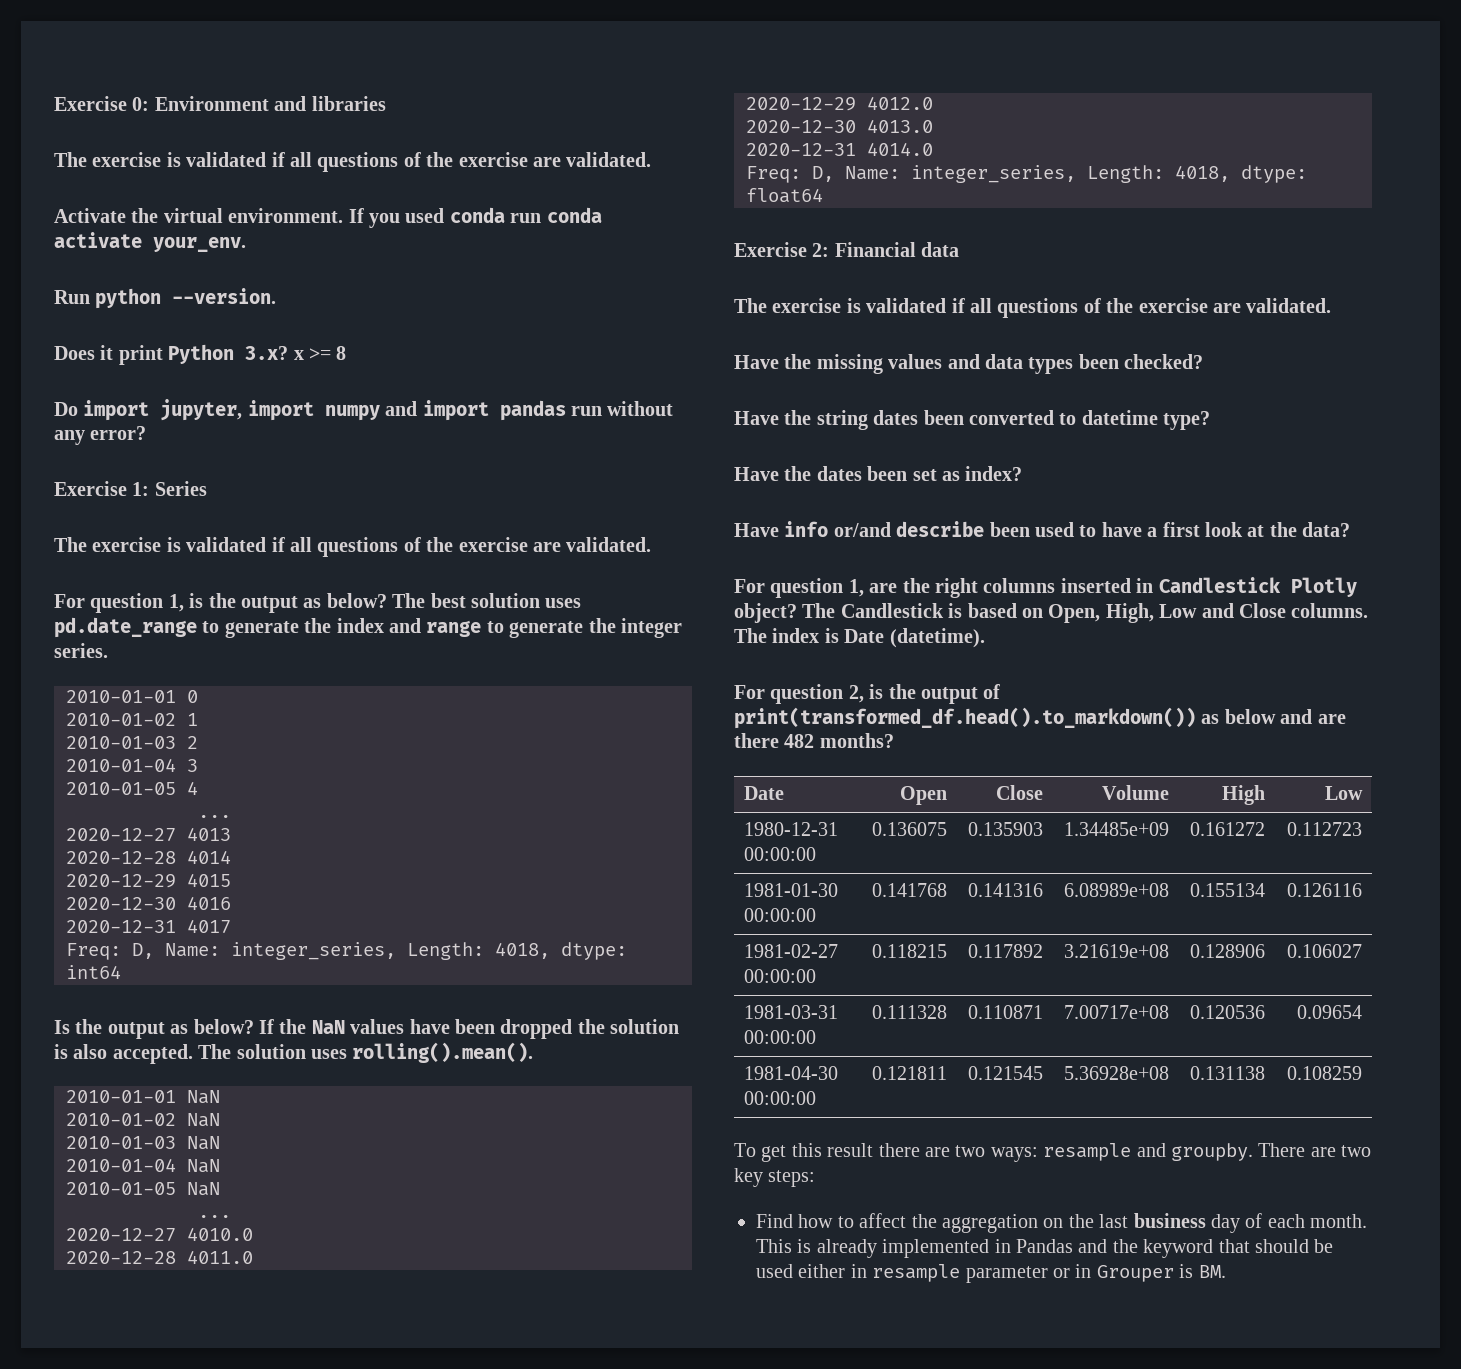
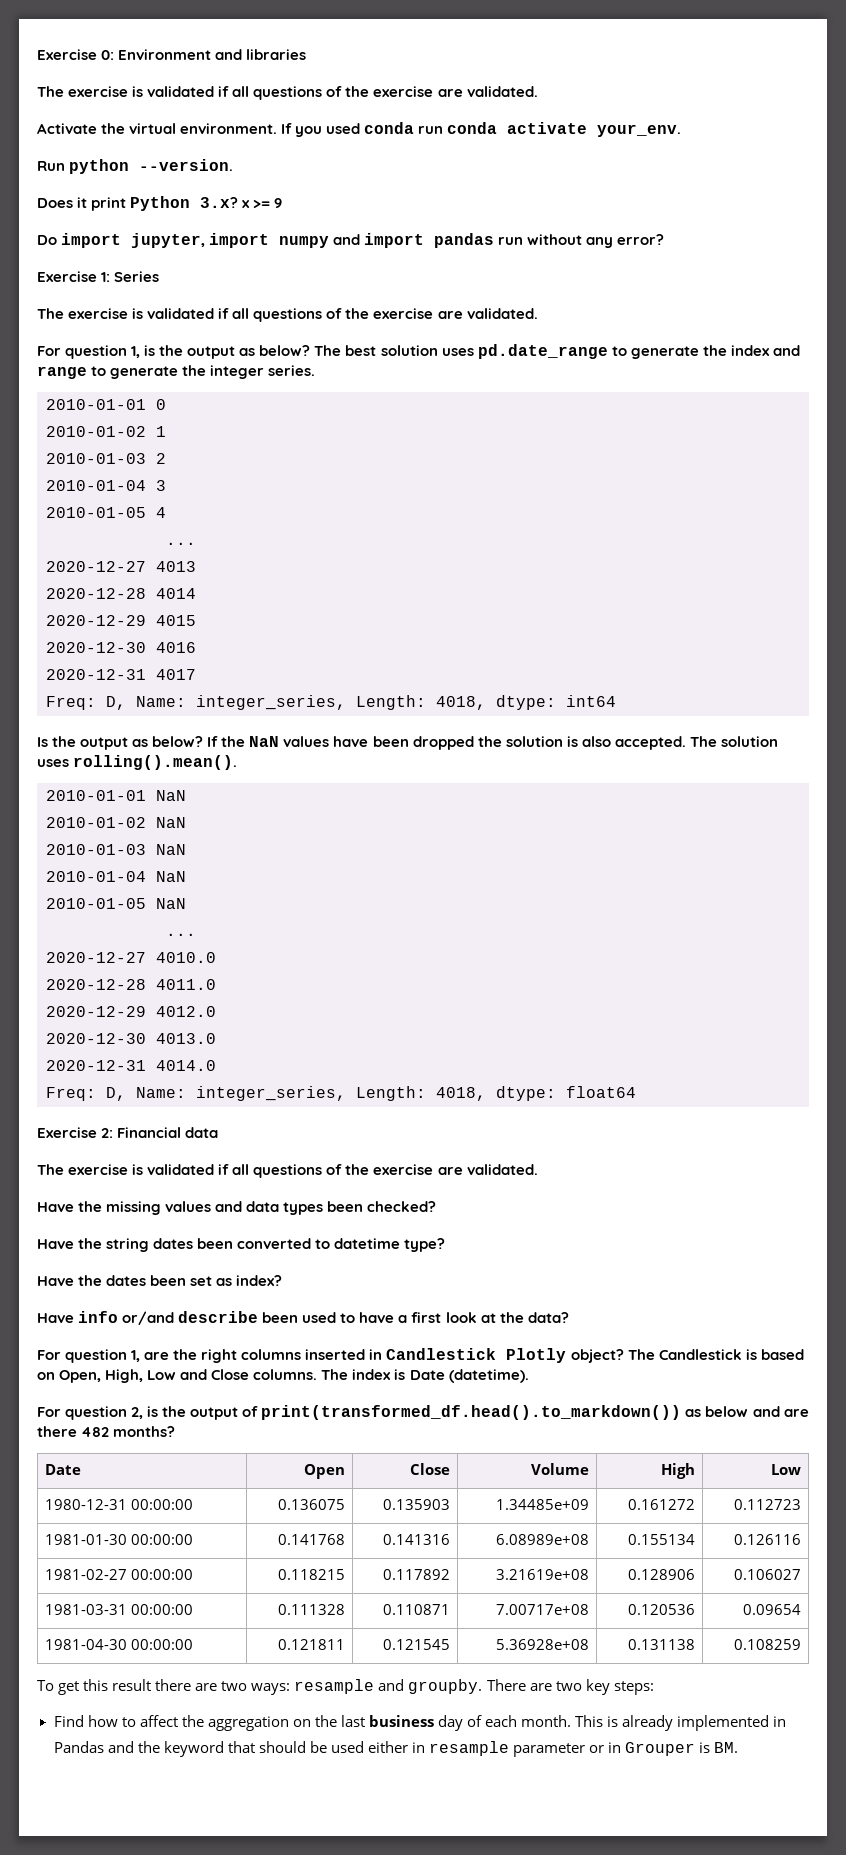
[336,346,347,360] 8 -> [274,198,283,208] 9

